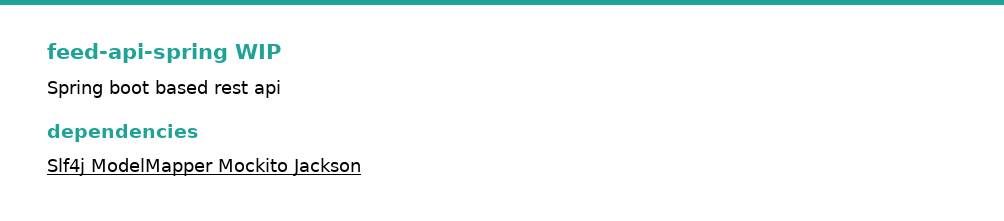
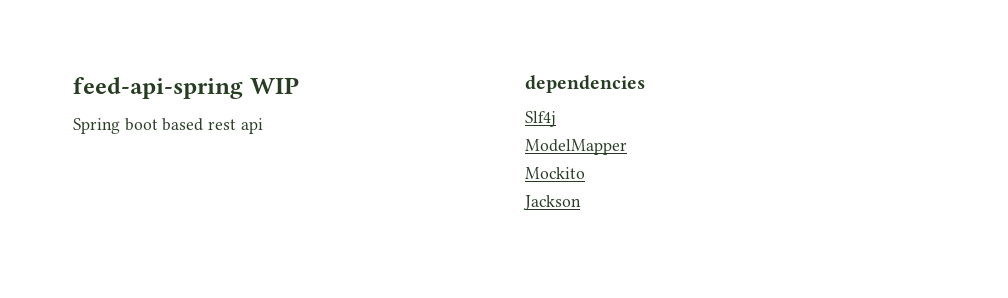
(85, 167) none -> (556, 119) //
(213, 167) none -> (627, 147) //
(288, 165) none -> (585, 173) //

